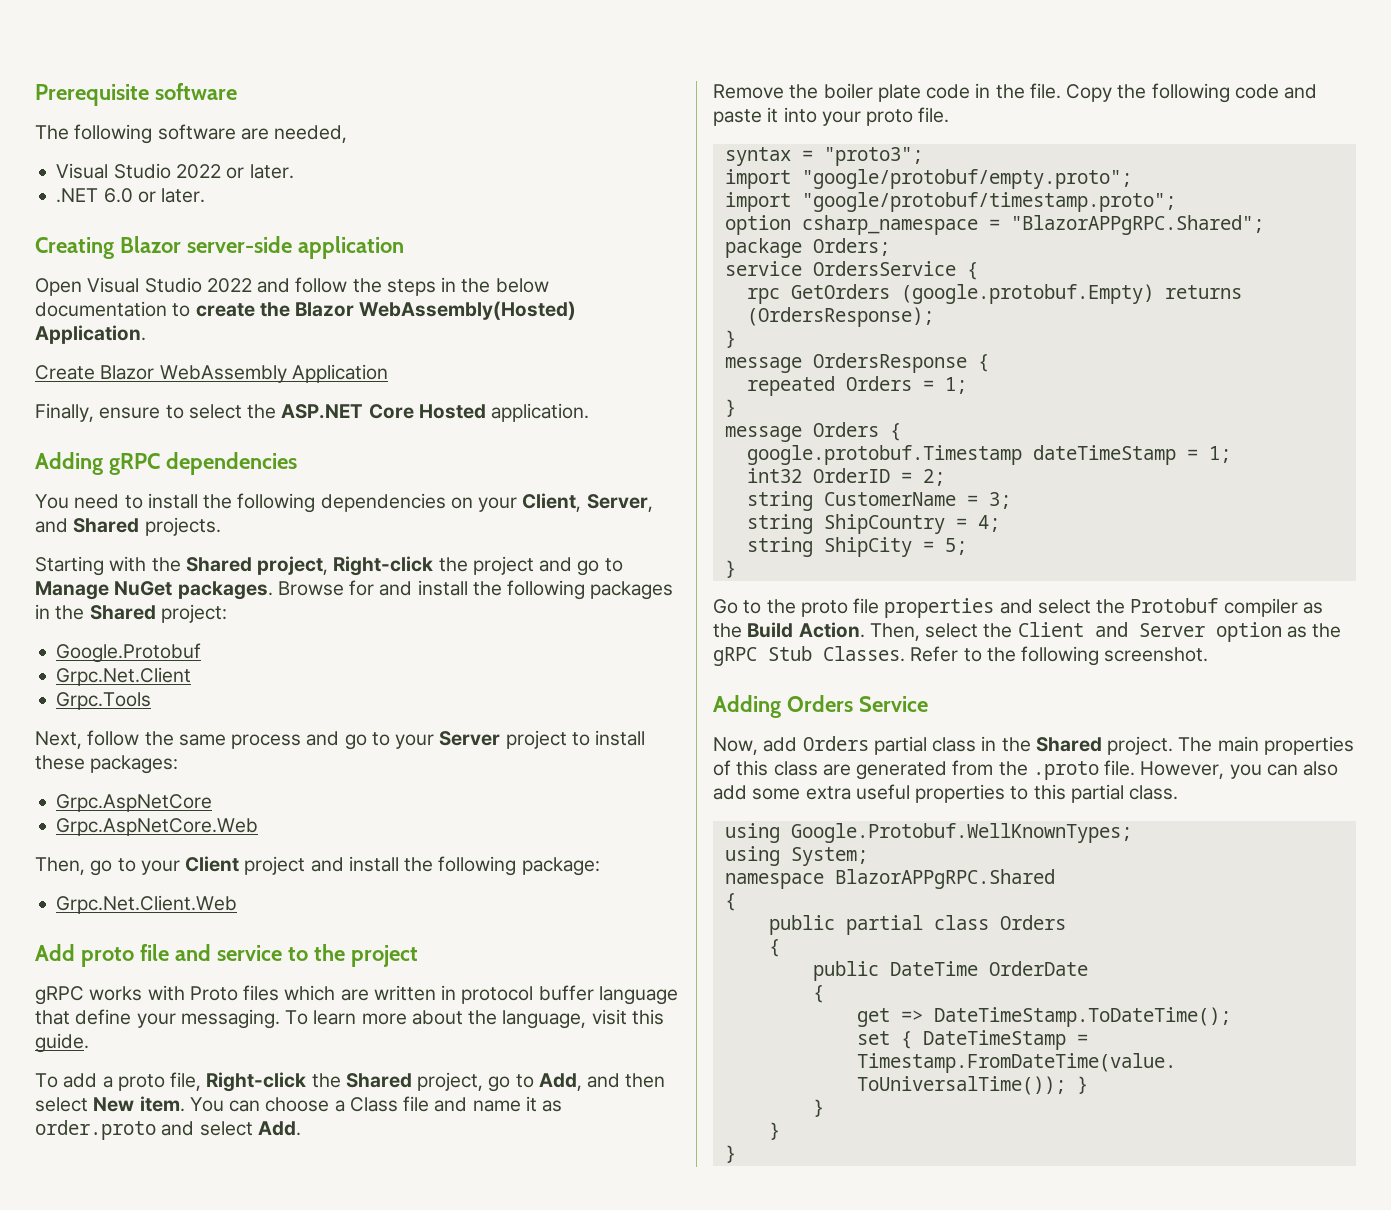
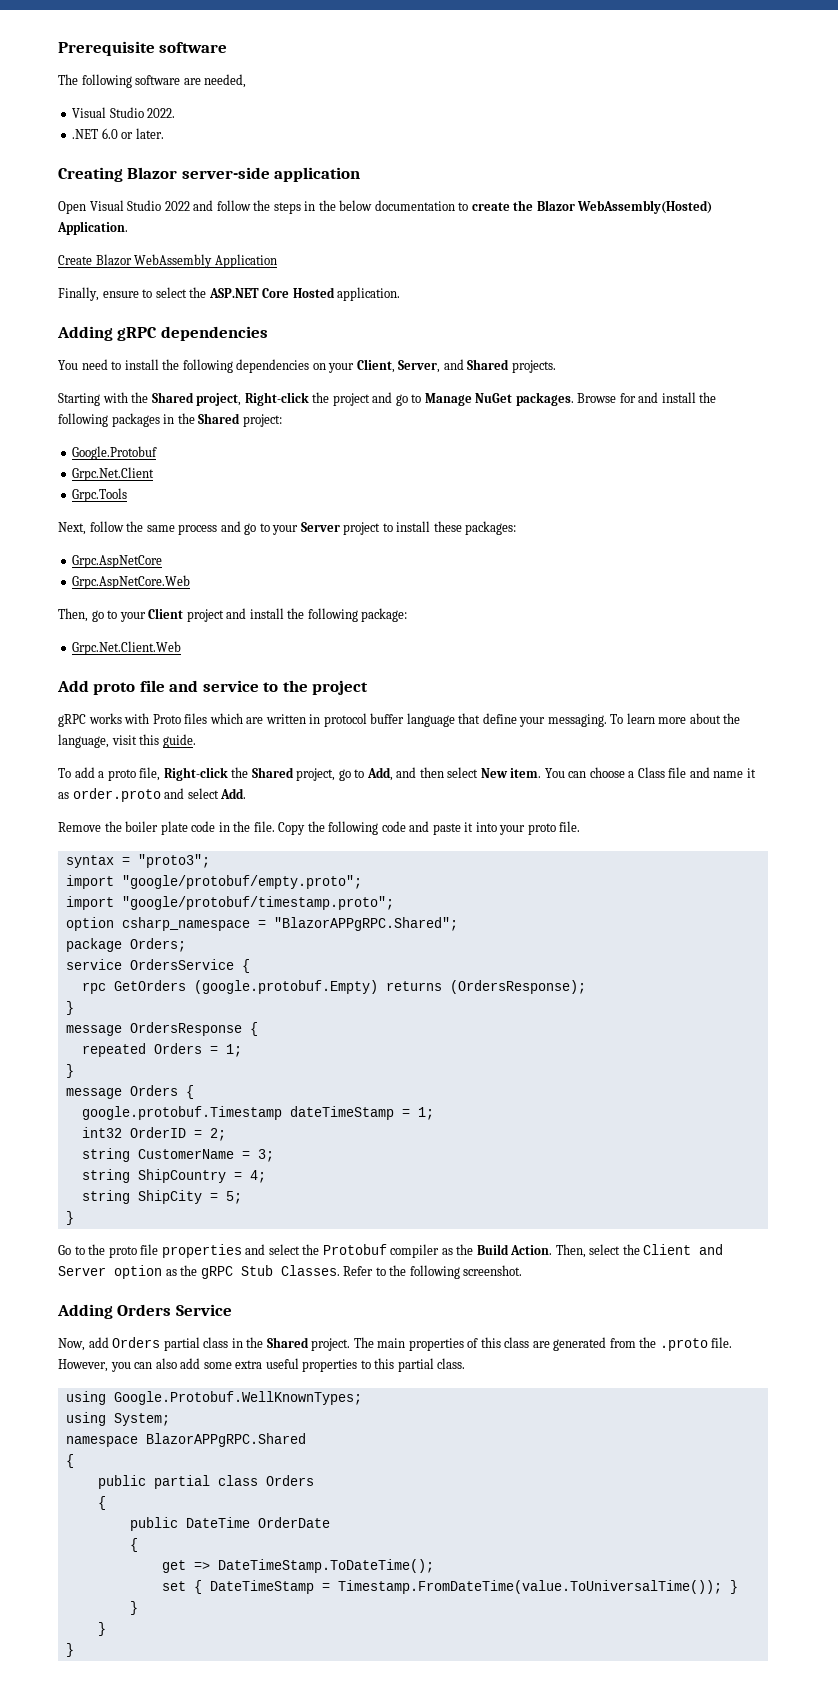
[175,164,294,179] 2022 or later. -> [147,108,176,118] 2022.

